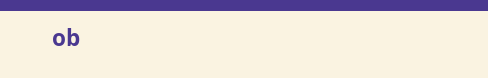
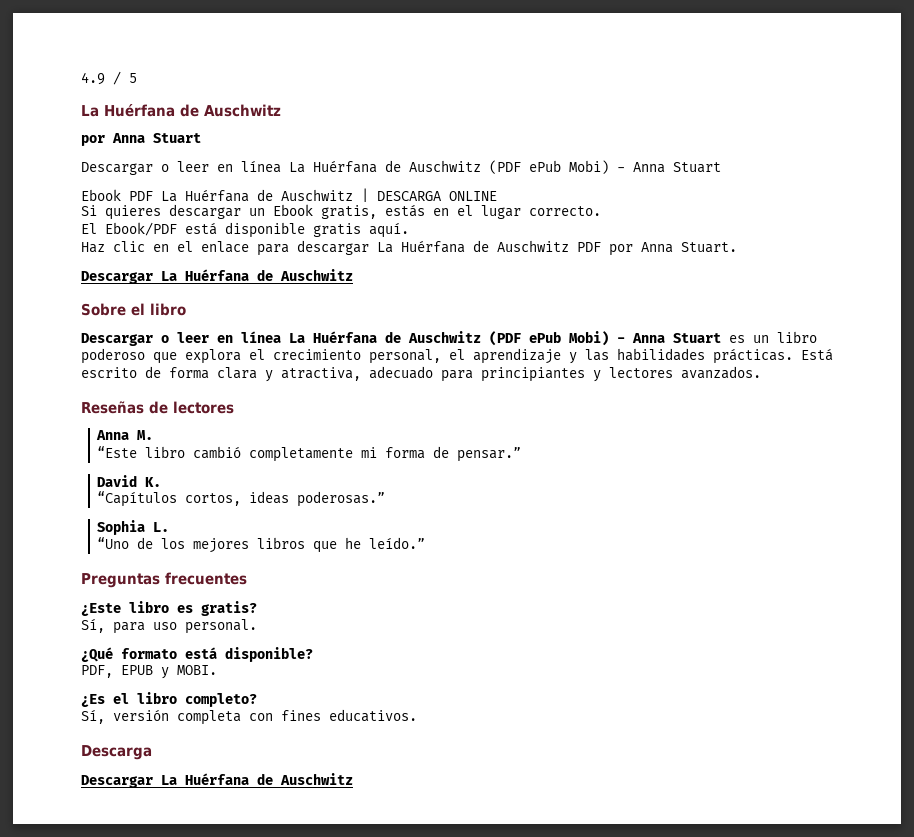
[52,28,80,46] ob -> [81,71,137,85] [81,104,281,117] [81,133,201,146] [81,160,721,175] [81,188,497,202] [81,204,601,220] [81,222,409,238] [81,240,737,256] [81,269,353,284] [81,303,186,316] [81,331,817,346] [81,348,833,364] [81,366,761,382] [81,401,234,414] [96,430,154,440] [97,446,522,462] [97,475,162,487] [97,491,386,507] [97,520,170,535] [97,537,426,553] [81,572,247,588] [81,601,257,616] [81,618,257,634] [81,647,313,662] [81,665,217,679] [81,692,257,707] [81,709,417,725] [81,745,152,760] [81,773,353,788] 4.9 / 5 // La Huérfana de Auschwitz // por Anna Stuart // Descargar o leer en línea La Huérfana de Auschwitz (PDF ePub Mobi) - Anna Stuart // Ebook PDF La Huérfana de Auschwitz | DESCARGA ONLINE // Si quieres descargar un Ebook gratis, estás en el lugar correcto. // El Ebook/PDF está disponible gratis aquí. // Haz clic en el enlace para descargar La Huérfana de Auschwitz PDF por Anna Stuart. // Descargar La Huérfana de Auschwitz // Sobre el libro // Descargar o leer en línea La Huérfana de Auschwitz (PDF ePub Mobi) - Anna Stuart es un libro poderoso que explora el crecimiento personal, el aprendizaje y las habilidades prácticas. Está escrito de forma clara y atractiva, adecuado para principiantes y lectores avanzados. // Reseñas de lectores // Anna M. // “Este libro cambió completamente mi forma de pensar.” // David K. // “Capítulos cortos, ideas poderosas.” // Sophia L. // “Uno de los mejores libros que he leído.” // Preguntas frecuentes // ¿Este libro es gratis? // Sí, para uso personal. // ¿Qué formato está disponible? // PDF, EPUB y MOBI. // ¿Es el libro completo? // Sí, versión completa con fines educativos. // Descarga // Descargar La Huérfana de Auschwitz

